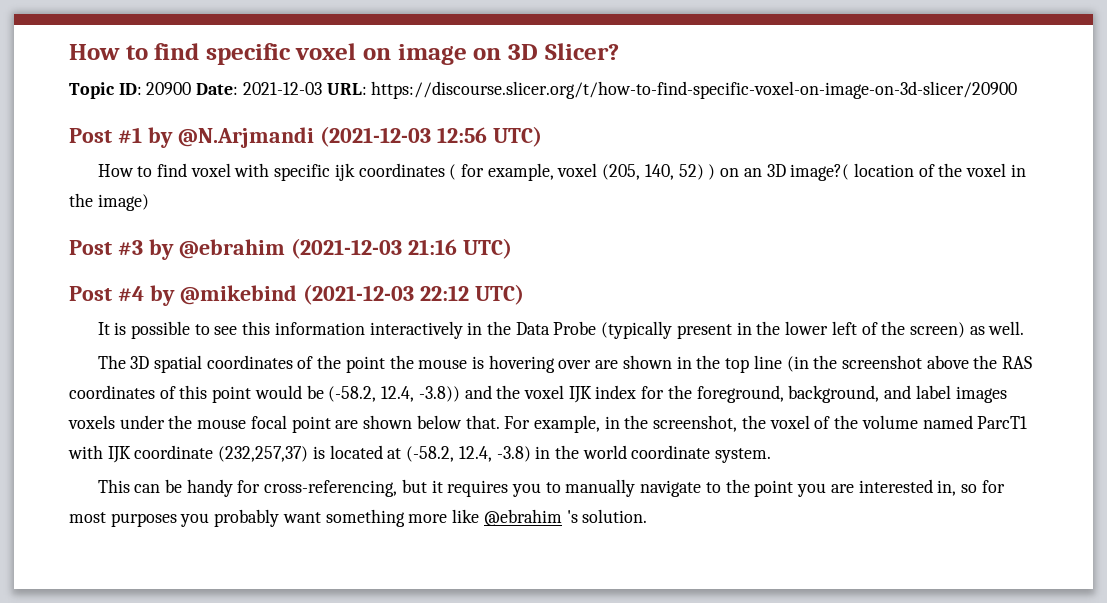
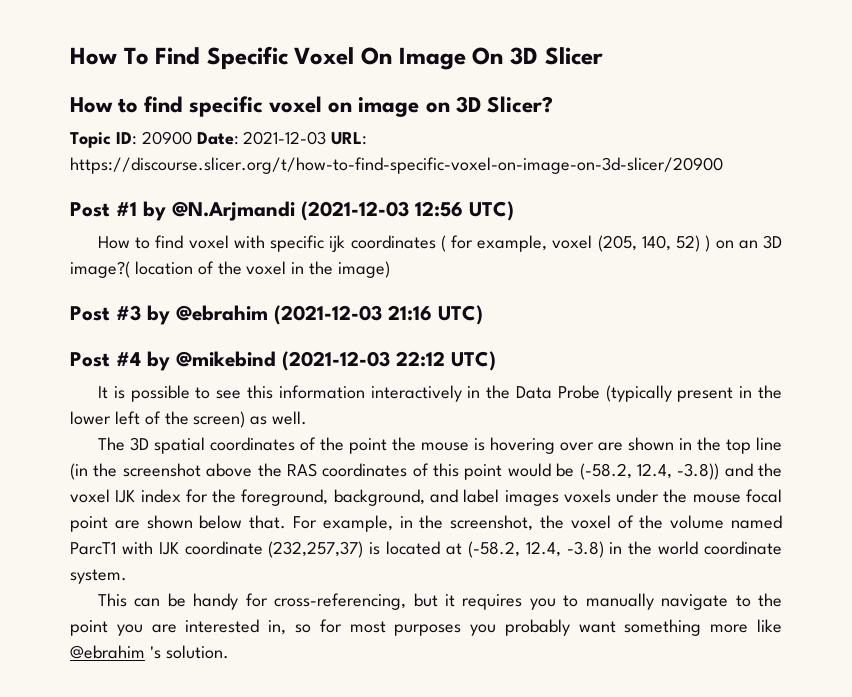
[69,44,120,60] How -> [70,46,603,70] [70,97,113,113] How To Find Specific Voxel On Image On 3D Slicer // How

